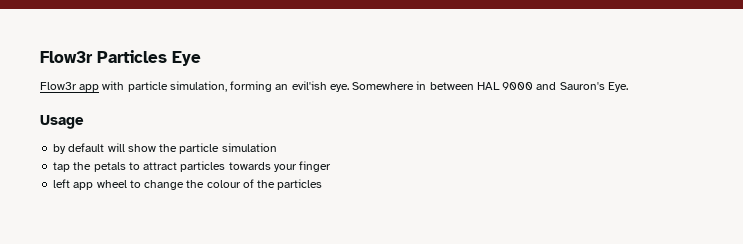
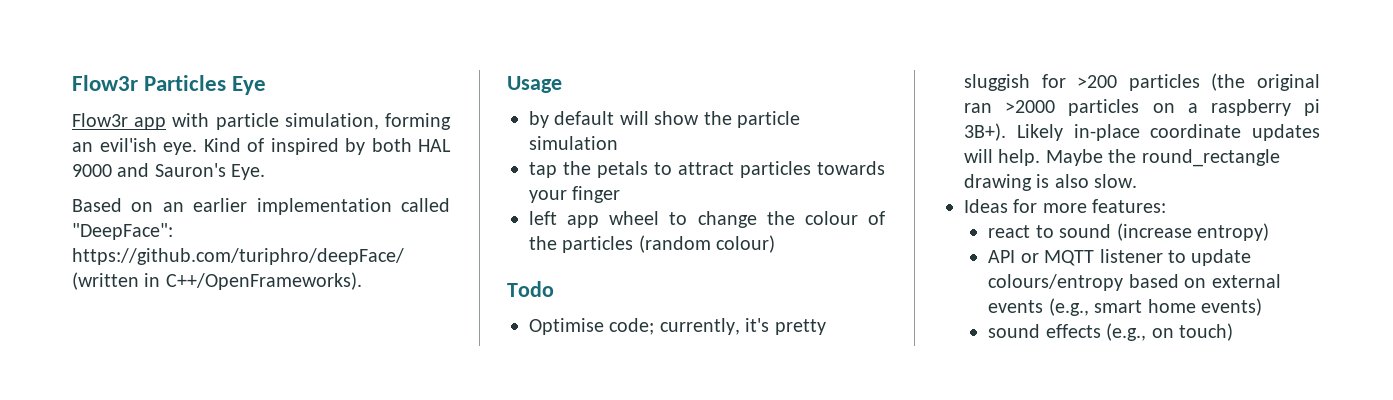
[352,81,474,90] Somewhere in between -> [203,138,412,155] Kind of inspired by both
(628, 87) none -> [72,198,450,215] [72,223,173,240] [72,248,404,265] [72,272,362,290] // Based on an earlier implementation called "DeepFace": https://github.com/turiphro/deepFace/ (written in C++/OpenFrameworks).
(323, 184) none -> [638,235,776,253] [507,281,554,297] [529,318,826,335] [964,73,1320,91] [964,99,1320,116] [964,123,1320,141] [964,149,1280,167] [964,174,1138,191] [964,199,1167,213] [988,223,1270,241] [988,249,1252,266] [988,274,1281,291] [988,298,1263,316] [988,323,1234,341] (random colour) // Todo // Optimise code; currently, it's pretty sluggish for >200 particles (the original ran >2000 particles on a raspberry pi 3B+). Likely in-place coordinate updates will help. Maybe the round_rectangle drawing is also slow. // Ideas for more features: // react to sound (increase entropy) // API or MQTT listener to update colours/entropy based on external events (e.g., smart home events) // sound effects (e.g., on touch)

